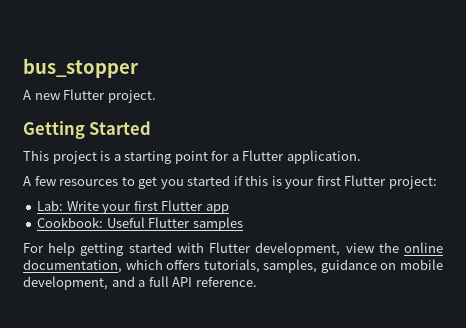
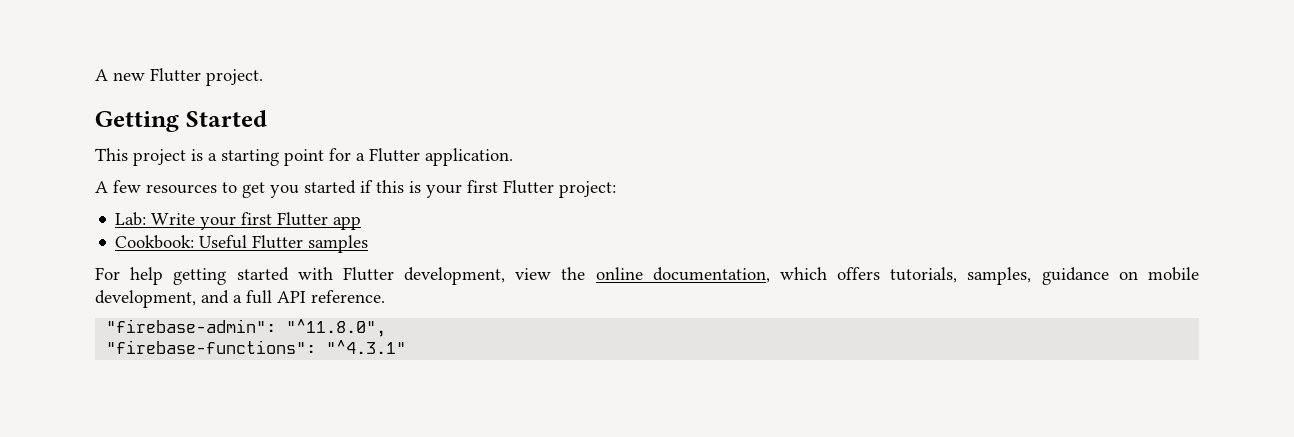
[23,58,139,78] bus_stopper // -> (95, 75) none
(257, 282) none -> [106,319,387,337] [106,340,407,354] // "firebase-admin": "^11.8.0", // "firebase-functions": "^4.3.1"

